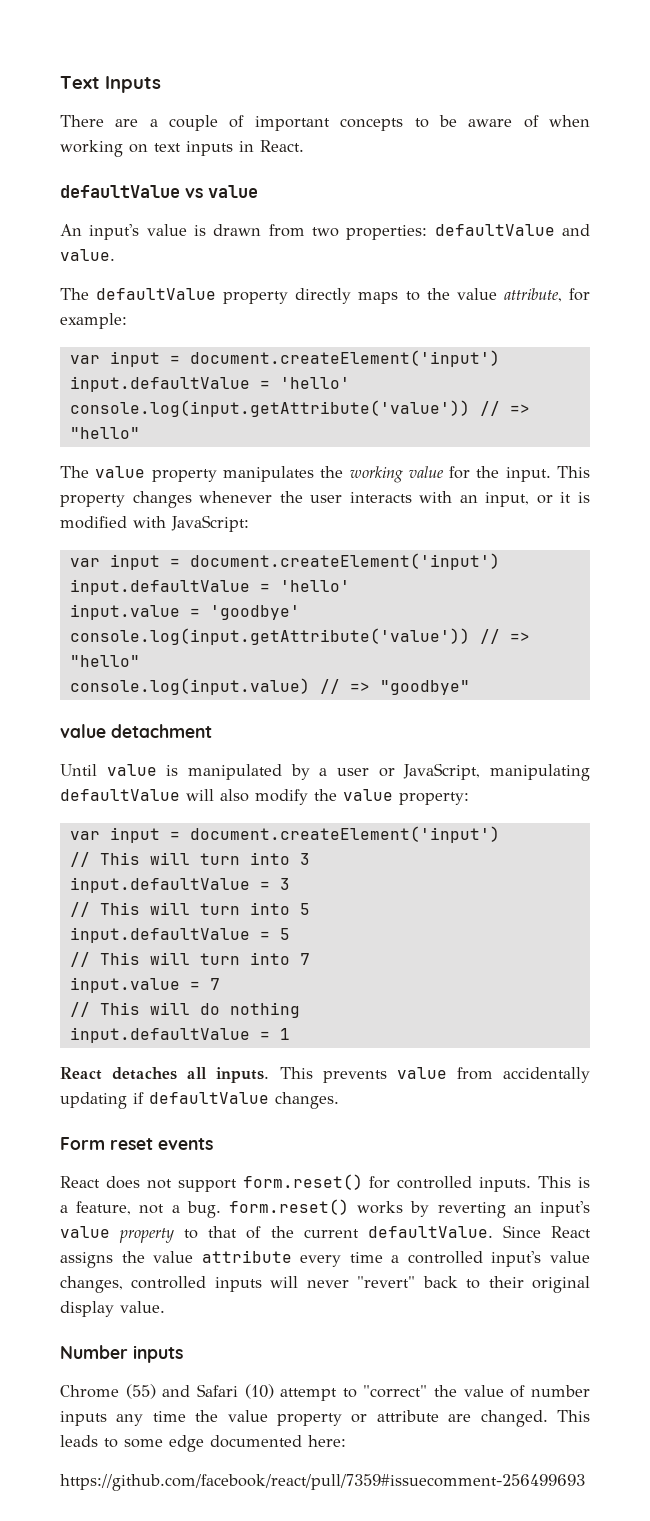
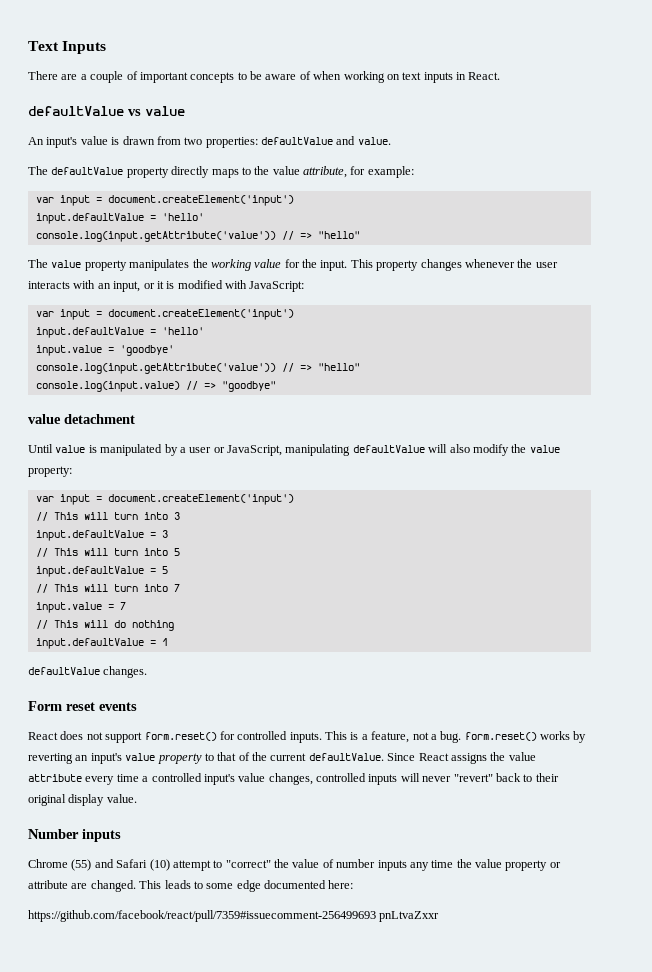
[60,1067,590,1083] [60,1092,144,1109] React detaches all inputs. This prevents value from accidentally updating if -> (168, 642) none
(585, 1482) none -> [379,911,440,922] pnLtvaZxxr

